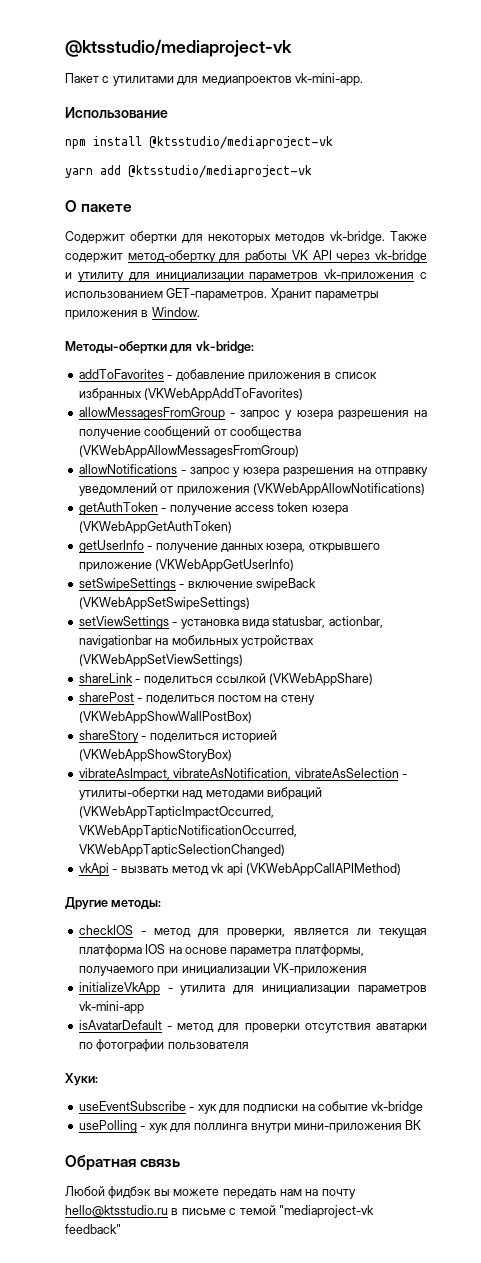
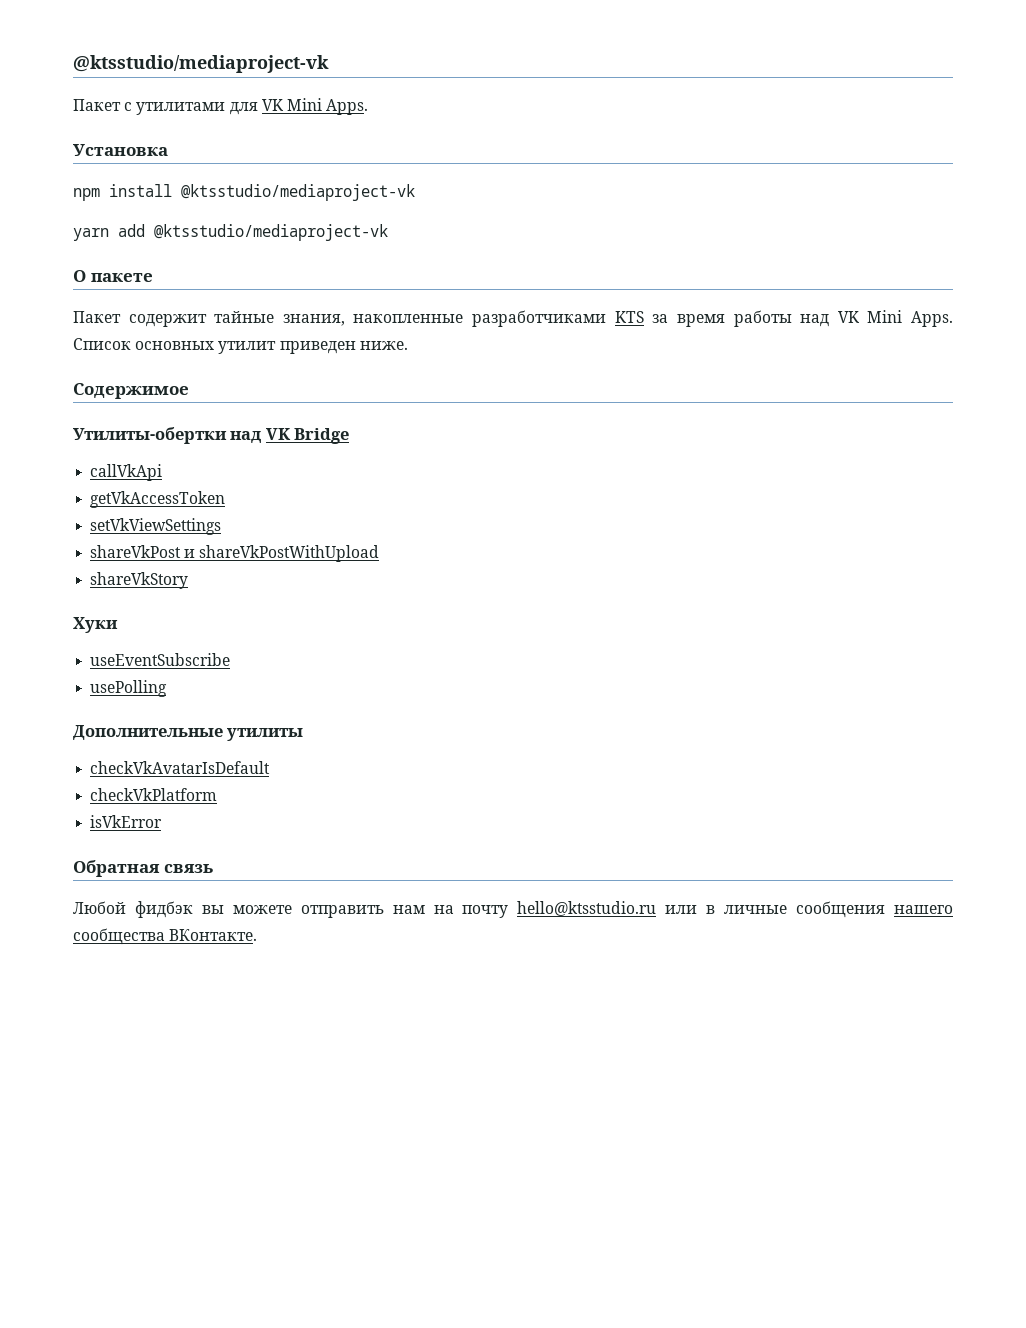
[201,73,363,86] [65,107,168,118] медиапроектов vk-mini-app. // Использование -> [261,98,369,115] [73,144,168,156] VK Mini Apps. // Установка
[65,231,427,244] [65,250,428,263] [65,269,427,282] [65,288,380,301] [65,307,200,320] [65,341,254,354] [78,369,377,382] [78,388,304,401] [78,407,427,420] [78,426,301,439] [78,445,299,458] [78,464,428,477] [78,483,425,496] [78,502,348,515] [78,521,232,534] [78,540,380,553] [78,559,295,572] [78,578,316,591] [78,597,250,610] [78,616,383,629] [78,635,314,648] [78,654,243,667] [78,673,374,686] [78,692,315,705] [78,711,252,724] [78,730,277,743] [78,749,232,762] [78,768,407,781] [78,787,322,800] [78,806,274,819] [78,825,297,838] [78,844,285,857] [78,863,401,876] [65,897,162,910] [78,925,427,938] [78,944,364,957] [78,963,367,976] [78,982,427,995] [78,1001,144,1014] [78,1020,427,1033] [78,1039,249,1052] [65,1073,98,1086] [78,1101,424,1114] [78,1120,422,1133] Содержит обертки для некоторых методов vk-bridge. Также содержит метод-обертку для работы VK API через vk-bridge и утилиту для инициализации параметров vk-приложения с использованием GET-параметров. Хранит параметры приложения в Window. // Методы-обертки для vk-bridge: // addToFavorites - добавление приложения в список избранных (VKWebAppAddToFavorites) // allowMessagesFromGroup - запрос у юзера разрешения на получение сообщений от сообщества (VKWebAppAllowMessagesFromGroup) // allowNotifications - запрос у юзера разрешения на отправку уведомлений от приложения (VKWebAppAllowNotifications) // getAuthToken - получение access token юзера (VKWebAppGetAuthToken) // getUserInfo - получение данных юзера, открывшего приложение (VKWebAppGetUserInfo) // setSwipeSettings - включение swipeBack (VKWebAppSetSwipeSettings) // setViewSettings - установка вида statusbar, actionbar, navigationbar на мобильных устройствах (VKWebAppSetViewSettings) // shareLink - поделиться ссылкой (VKWebAppShare) // sharePost - поделиться постом на стену (VKWebAppShowWallPostBox) // shareStory - поделиться историей (VKWebAppShowStoryBox) // vibrateAsImpact, vibrateAsNotification, vibrateAsSelection - утилиты-обертки над методами вибраций (VKWebAppTapticImpactOccurred, VKWebAppTapticNotificationOccurred, VKWebAppTapticSelectionChanged) // vkApi - вызвать метод vk api (VKWebAppCallAPIMethod) // Другие методы: // checkIOS - метод для проверки, является ли текущая платформа IOS на основе параметра платформы, получаемого при инициализации VK-приложения // initializeVkApp - утилита для инициализации параметров vk-mini-app // isAvatarDefault - метод для проверки отсутствия аватарки по фотографии пользователя // Хуки: // useEventSubscribe - хук для подписки на событие vk-bridge // usePolling - хук для поллинга внутри мини-приложения ВК -> [73,310,954,327] [73,338,408,354] [73,383,189,399] [73,427,350,444] [90,464,163,481] [90,491,226,508] [90,518,222,535] [90,545,380,562] [90,572,189,589] [73,617,118,633] [90,653,231,666] [90,680,168,697] [73,725,304,741] [90,761,271,774] [90,788,218,801] [90,815,163,828] Пакет содержит тайные знания, накопленные разработчиками KTS за время работы над VK Mini Apps. Список основных утилит приведен ниже. // Содержимое // Утилиты-обертки над VK Bridge // callVkApi // getVkAccessToken // setVkViewSettings // shareVkPost и shareVkPostWithUpload // shareVkStory // Хуки // useEventSubscribe // usePolling // Дополнительные утилиты // checkVkAvatarIsDefault // checkVkPlatform // isVkError
[222,1189,277,1199] передать -> [300,905,384,918] отправить
[171,1205,374,1218] [65,1224,121,1234] в письме с темой "mediaproject-vk feedback" -> [665,901,953,918] [73,928,258,945] или в личные сообщения нашего сообщества ВКонтакте.

